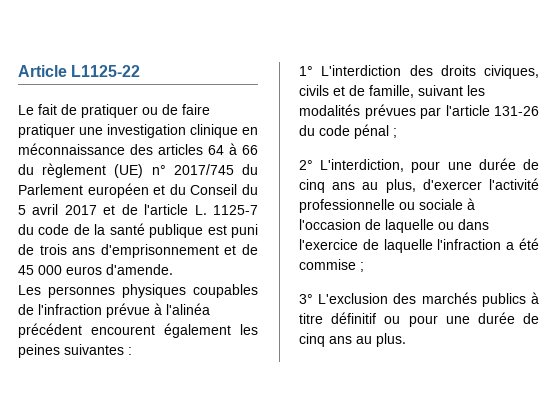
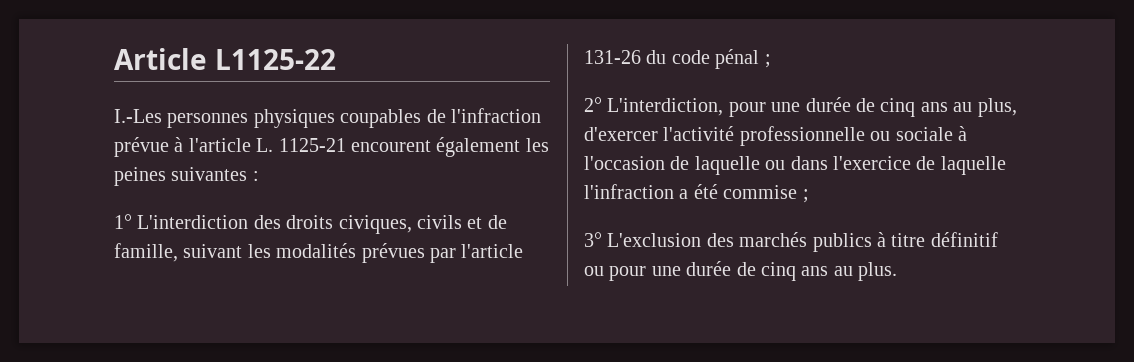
[18,104,210,118] [18,124,258,138] [18,143,258,155] [18,163,258,178] [18,183,258,198] [18,204,258,215] [18,223,258,238] [18,244,258,258] [18,264,173,275] [18,285,41,295] Le fait de pratiquer ou de faire pratiquer une investigation clinique en méconnaissance des articles 64 à 66 du règlement (UE) n° 2017/745 du Parlement européen et du Conseil du 5 avril 2017 et de l'article L. 1125-7 du code de la santé publique est puni de trois ans d'emprisonnement et de 45 000 euros d'amende. // Les -> [114,109,162,123] I.-Les
[166,303,210,315] [18,323,82,338] l'alinéa précédent -> [188,138,346,152] l'article L. 1125-21

